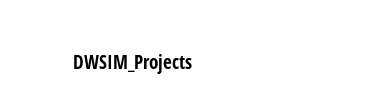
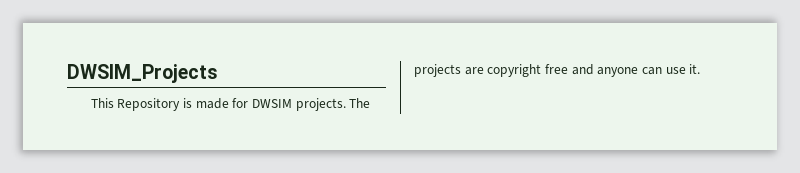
(192, 64) none -> [90,98,371,111] [414,64,701,77] // This Repository is made for DWSIM projects. The projects are copyright free and anyone can use it.

